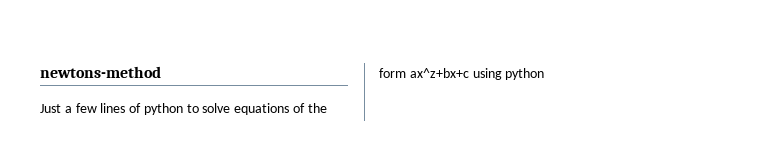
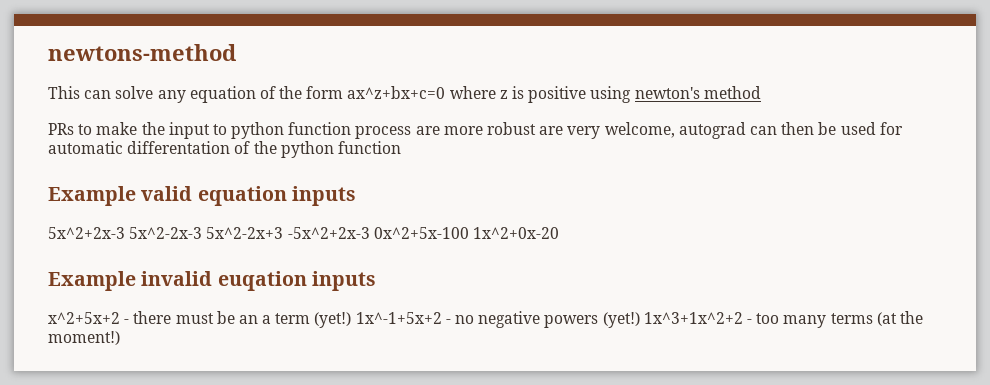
[40,103,327,115] [379,68,545,80] Just a few lines of python to solve equations of the form ax^z+bx+c using python -> [48,86,761,103] [48,122,903,139] [48,141,401,158] [48,186,356,206] [48,227,559,239] [48,271,376,291] [48,311,923,328] [48,331,120,345] This can solve any equation of the form ax^z+bx+c=0 where z is positive using newton's method // PRs to make the input to python function process are more robust are very welcome, autograd can then be used for automatic differentation of the python function // Example valid equation inputs // 5x^2+2x-3 5x^2-2x-3 5x^2-2x+3 -5x^2+2x-3 0x^2+5x-100 1x^2+0x-20 // Example invalid euqation inputs // x^2+5x+2 - there must be an a term (yet!) 1x^-1+5x+2 - no negative powers (yet!) 1x^3+1x^2+2 - too many terms (at the moment!)

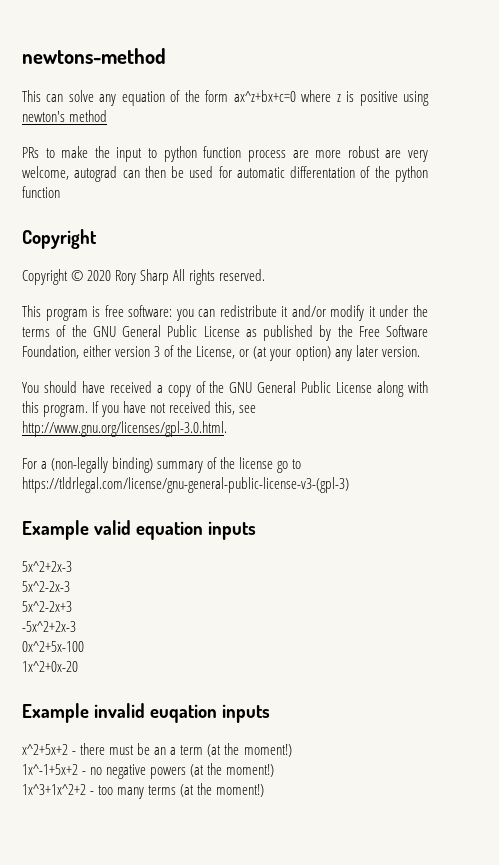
(401, 147) none -> [22,229,97,249] [22,269,266,285] [22,305,429,321] [22,325,428,341] [22,345,420,361] [22,381,428,397] [22,401,257,417] [22,421,227,437] [22,457,302,473] [22,477,349,493] // Copyright // Copyright © 2020 Rory Sharp All rights reserved. // This program is free software: you can redistribute it and/or modify it under the terms of the GNU General Public License as published by the Free Software Foundation, either version 3 of the License, or (at your option) any later version. // You should have received a copy of the GNU General Public License along with this program. If you have not received this, see http://www.gnu.org/licenses/gpl-3.0.html. // For a (non-legally binding) summary of the license go to https://tldrlegal.com/license/gnu-general-public-license-v3-(gpl-3)
(125, 233) none -> (72, 566) //
(203, 233) none -> (70, 586) //
(284, 233) none -> (72, 606) //
(370, 233) none -> (76, 626) //
(469, 233) none -> (84, 646) //
[314,312,352,328] (yet!) -> [207,743,292,757] (at the moment!) //
[602,312,640,328] (yet!) -> [190,763,275,777] (at the moment!) //

